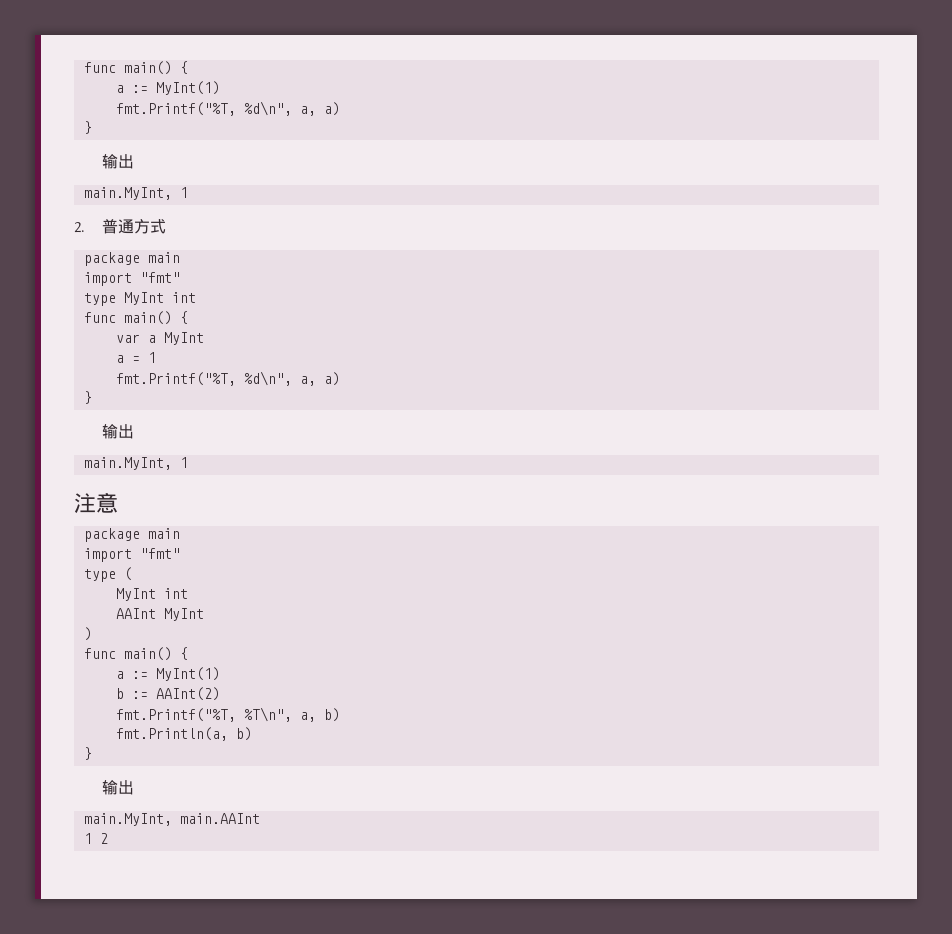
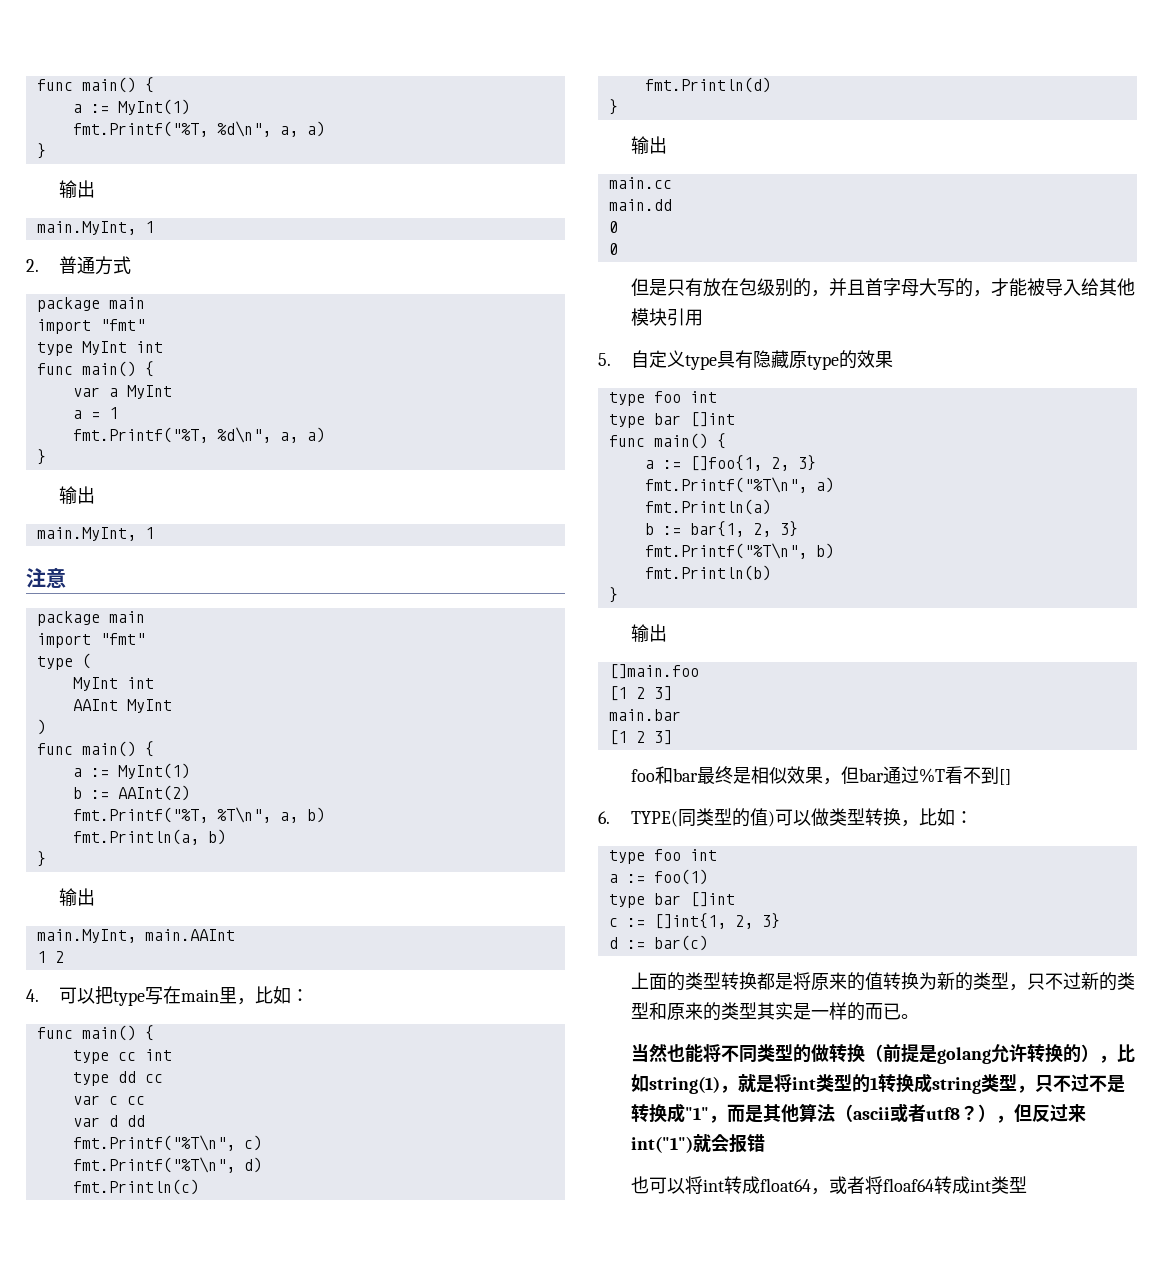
(108, 838) none -> [26,986,310,1006] [36,1025,154,1041] [72,1049,172,1064] [72,1071,163,1086] [72,1095,145,1105] [72,1115,145,1127] [72,1135,262,1151] [72,1157,262,1173] [72,1179,199,1195] [644,77,771,93] [608,99,618,115] [631,136,668,155] [608,177,672,189] [608,199,672,211] [608,221,618,233] [608,243,618,255] [631,278,1136,297] [631,308,704,326] [598,350,894,370] [608,391,717,406] [608,412,735,428] [608,433,726,449] [644,455,816,471] [644,477,834,493] [644,499,771,515] [644,521,798,537] [644,543,834,559] [644,565,771,581] [608,587,618,603] [631,624,668,643] [608,664,699,679] [608,686,672,701] [608,709,681,721] [608,730,672,745] [631,766,1012,785] [598,808,974,827] [608,849,717,864] [608,869,708,885] [608,892,735,908] [608,913,780,929] [608,935,708,951] [631,972,1136,991] [631,1002,920,1021] [631,1043,1136,1064] [631,1073,1126,1094] [631,1103,1087,1123] [631,1134,766,1153] [631,1176,1028,1195] // 4.可以把type写在main里，比如： // func main() { // type cc int // type dd cc // var c cc // var d dd // fmt.Printf("%T\n", c) // fmt.Printf("%T\n", d) // fmt.Println(c) // fmt.Println(d) // } // 输出 // main.cc // main.dd // 0 // 0 // 但是只有放在包级别的，并且首字母大写的，才能被导入给其他模块引用 // 5.自定义type具有隐藏原type的效果 // type foo int // type bar []int // func main() { // a := []foo{1, 2, 3} // fmt.Printf("%T\n", a) // fmt.Println(a) // b := bar{1, 2, 3} // fmt.Printf("%T\n", b) // fmt.Println(b) // } // 输出 // []main.foo // [1 2 3] // main.bar // [1 2 3] // foo和bar最终是相似效果，但bar通过%T看不到[] // 6. TYPE(同类型的值)可以做类型转换，比如： // type foo int // a := foo(1) // type bar []int // c := []int{1, 2, 3} // d := bar(c) // 上面的类型转换都是将原来的值转换为新的类型，只不过新的类型和原来的类型其实是一样的而已。 // 当然也能将不同类型的做转换（前提是golang允许转换的），比如string(1)，就是将int类型的1转换成string类型，只不过不是转换成"1"，而是其他算法（ascii或者utf8？），但反过来int("1")就会报错 // 也可以将int转成float64，或者将floaf64转成int类型

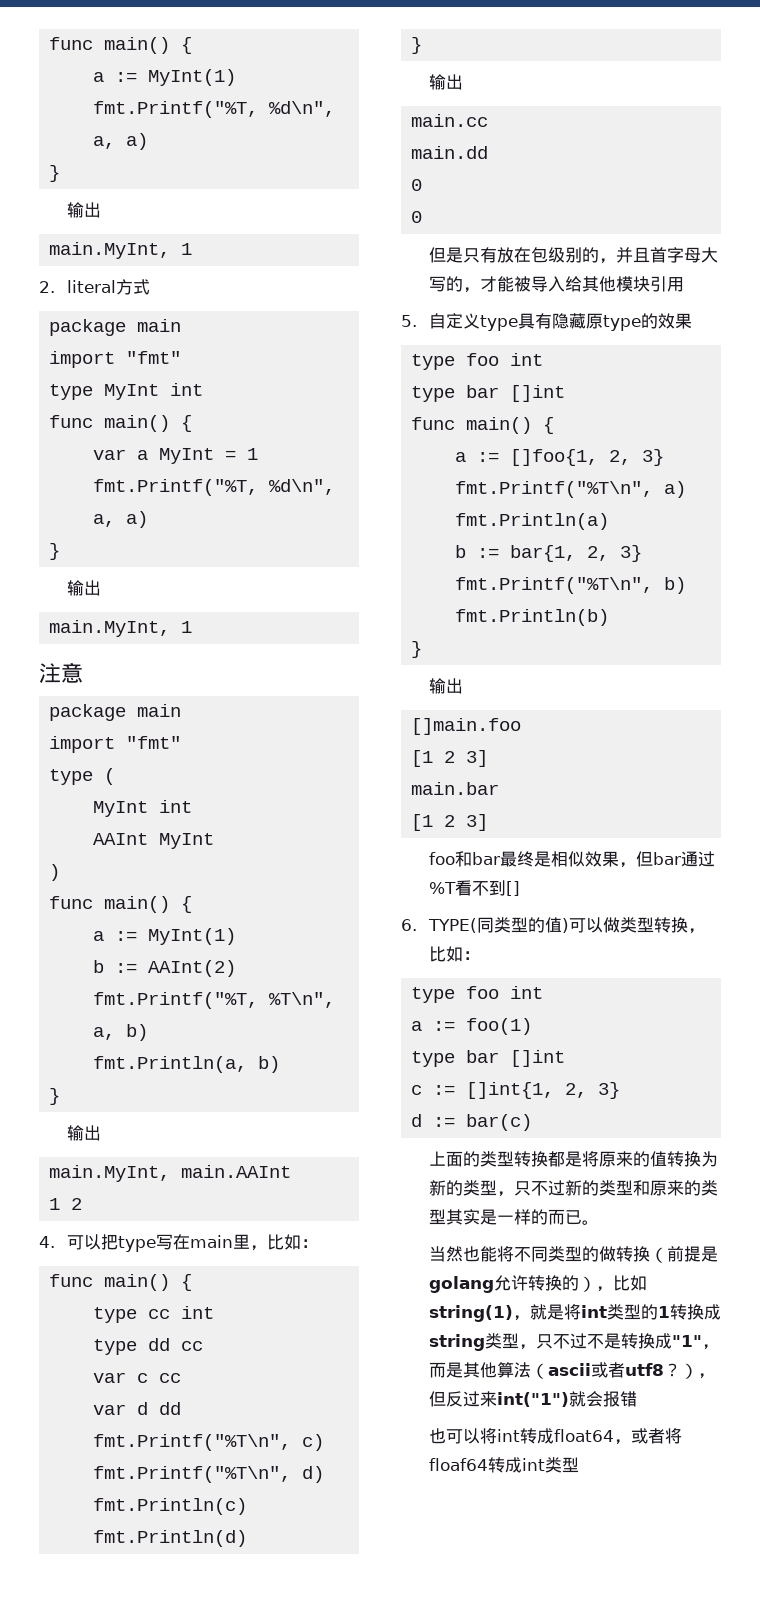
[59,256,96,274] 普通 -> [66,280,116,293] literal
[72,410,82,419] // a -> (215, 456) none

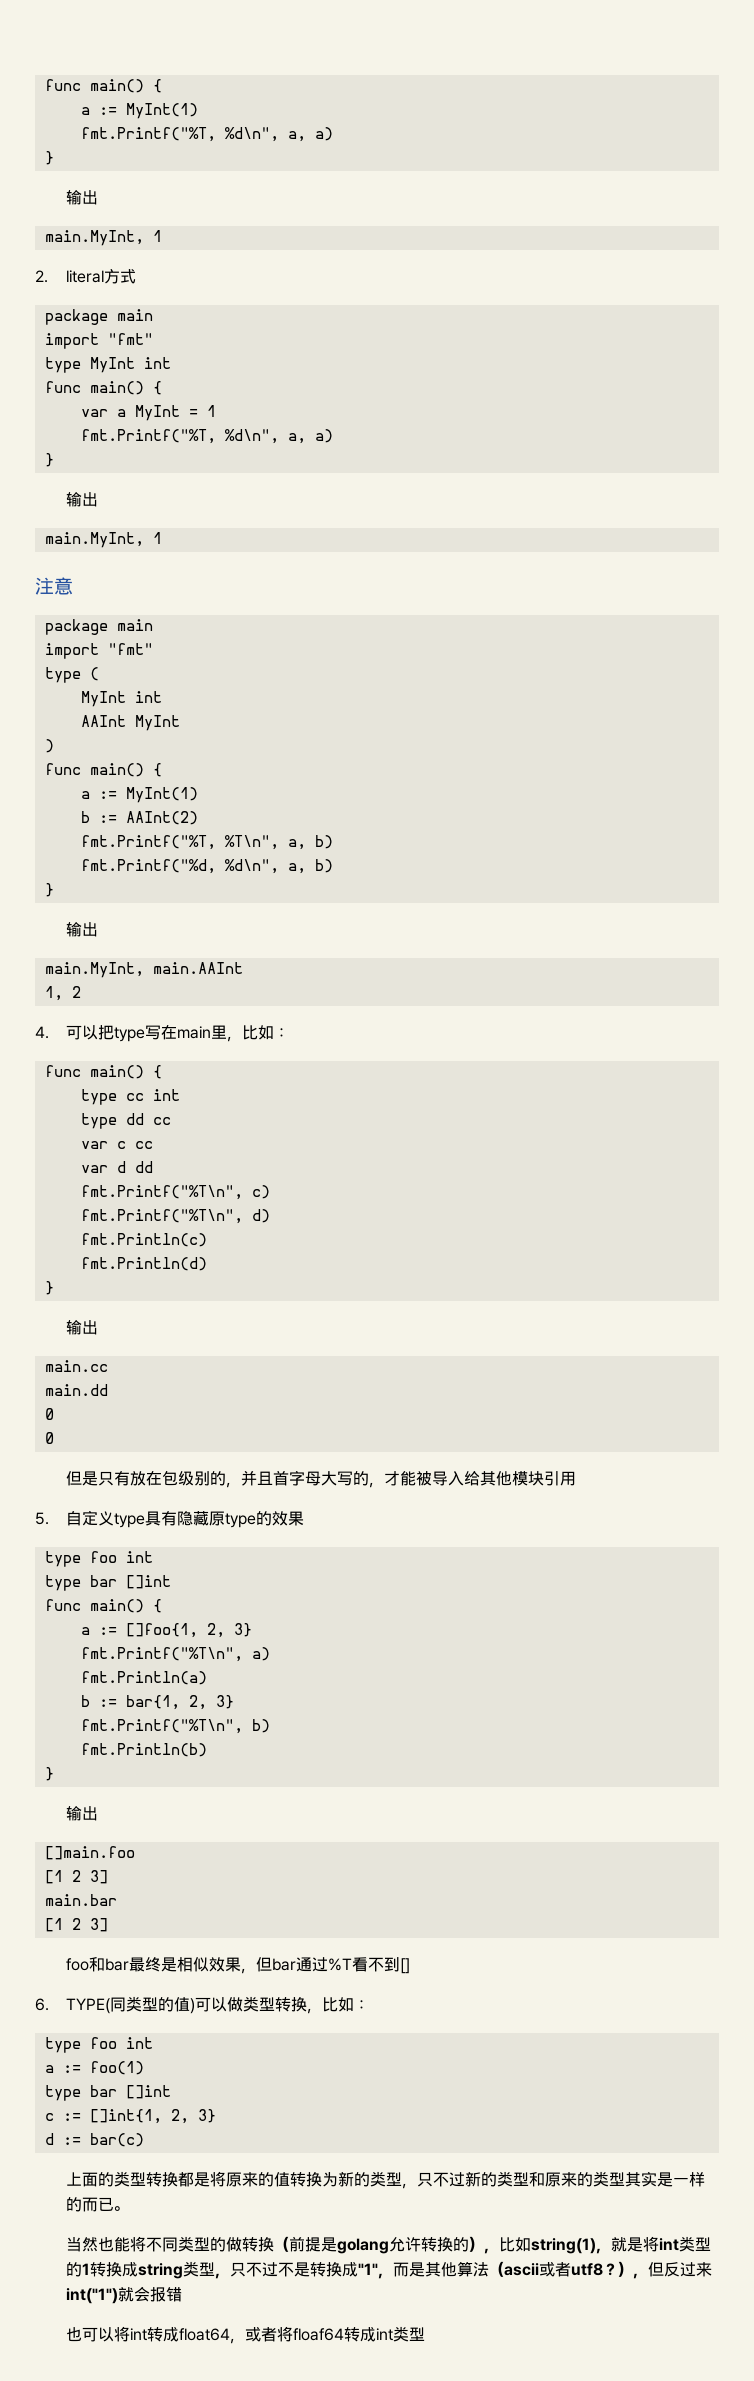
[93,1056,248,1073] fmt.Println(a, -> [80,859,306,874] fmt.Printf("%d, %d\n", a,
[49,1198,61,1210] 1 -> [44,986,63,1001] 1,

